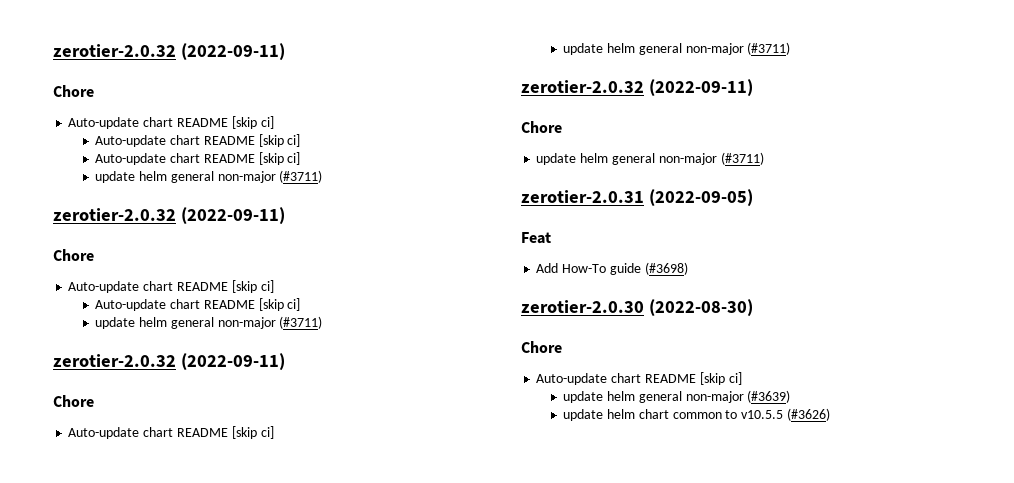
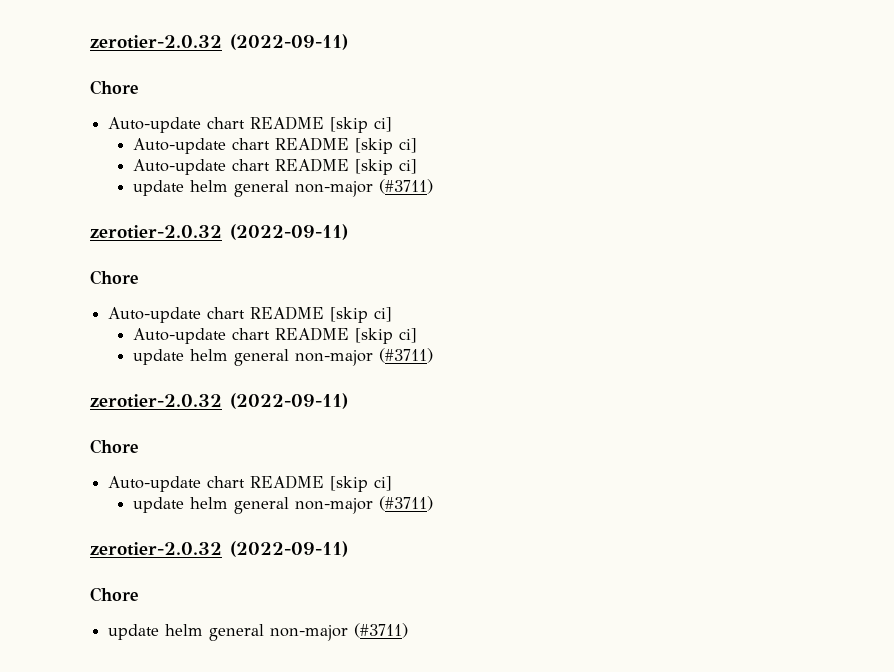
[521,189,753,206] [521,232,551,244] [536,262,688,275] [521,299,753,316] [521,341,562,353] [536,372,742,385] [563,390,791,403] [563,408,830,421] // zerotier-2.0.31 (2022-09-05) // Feat // Add How-To guide (#3698) // zerotier-2.0.30 (2022-08-30) // Chore // Auto-update chart README [skip ci] // update helm general non-major (#3639) // update helm chart common to v10.5.5 (#3626) -> (409, 630) none

